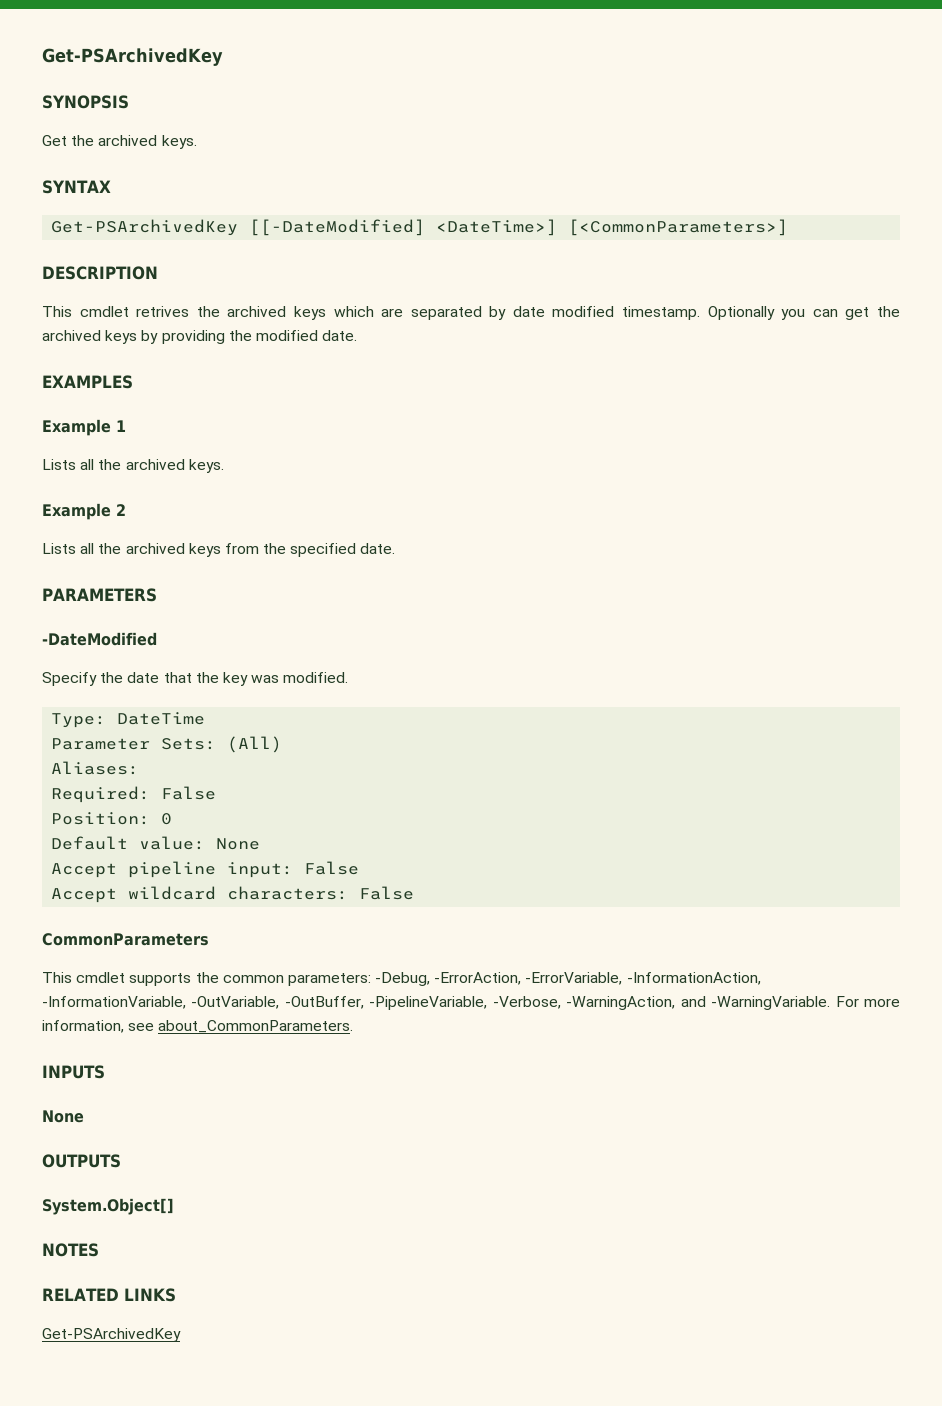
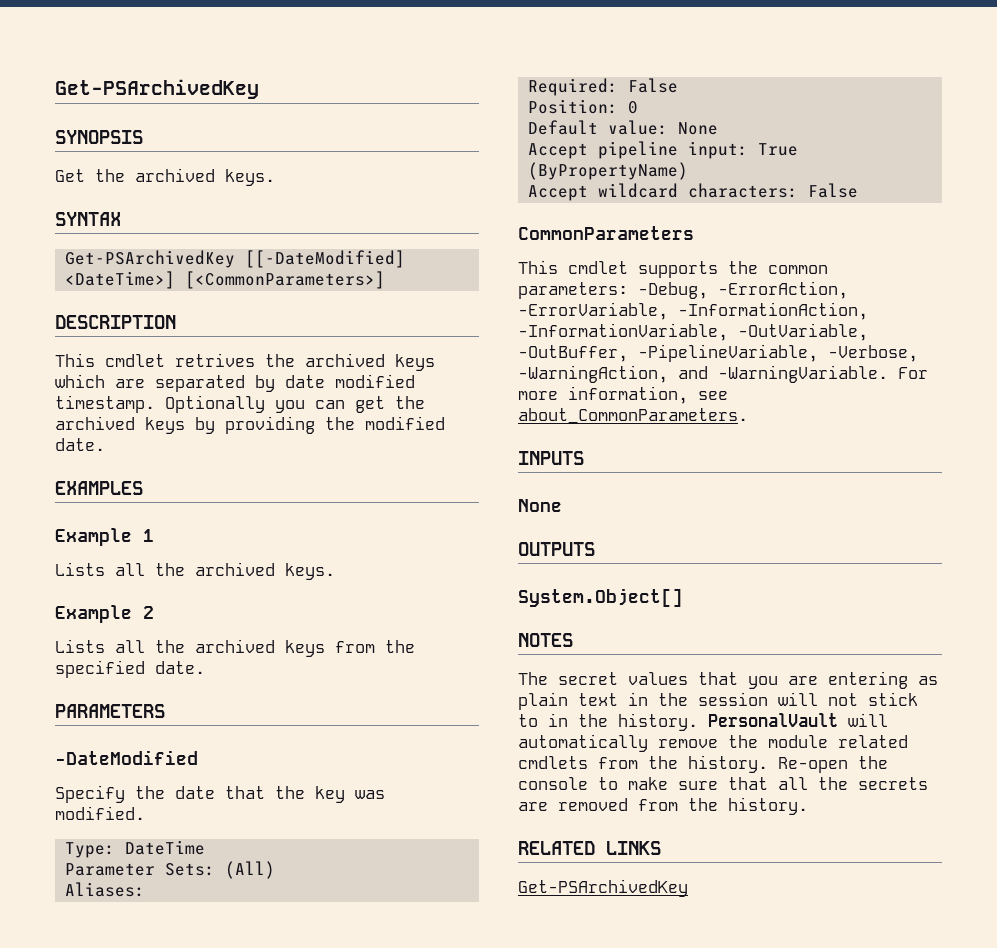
[304,861,360,875] False -> [758,143,799,156] [528,162,689,180] True (ByPropertyName)
(99, 1250) none -> [518,671,938,689] [518,692,918,710] [518,713,888,731] [518,734,908,752] [518,755,888,773] [518,777,928,790] [518,797,808,815] // The secret values that you are entering as plain text in the session will not stick to in the history. PersonalVault will automatically remove the module related cmdlets from the history. Re-open the console to make sure that all the secrets are removed from the history.

